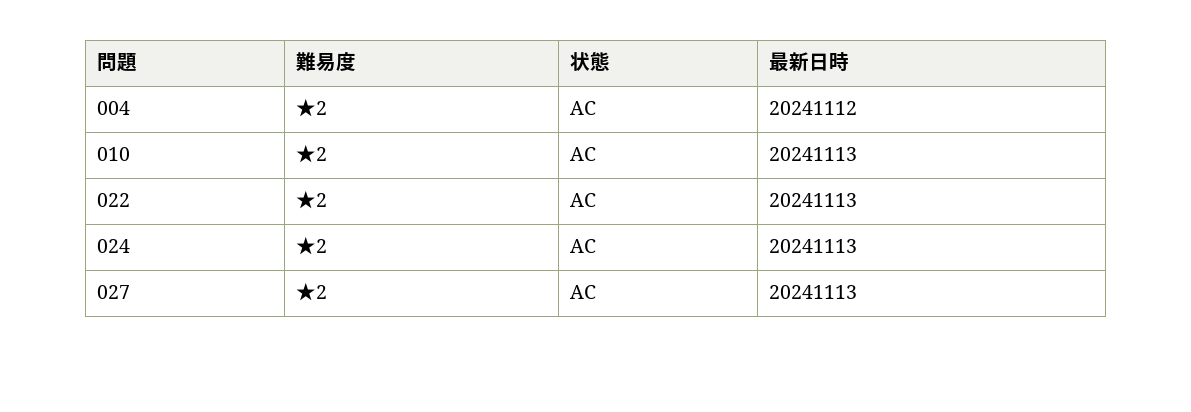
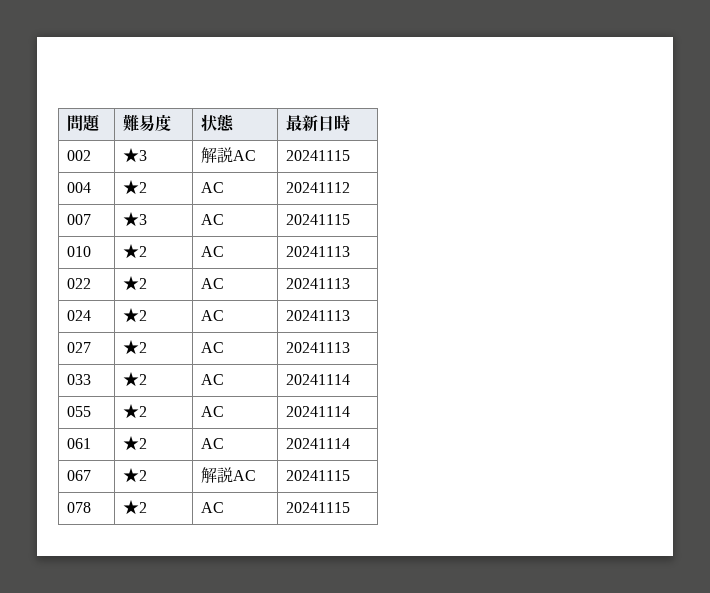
(850, 61) none -> [66,150,91,161] [122,148,147,163] [200,147,256,163] [285,150,350,161] // 002 | ★3 | 解説AC | 20241115
(858, 108) none -> [66,214,91,225] [122,212,147,227] [200,214,224,225] [285,214,350,225] // 007 | ★3 | AC | 20241115
(858, 292) none -> [66,374,91,385] [122,372,147,387] [200,374,224,385] [285,374,350,385] [66,406,91,417] [122,404,147,419] [200,406,224,417] [285,406,350,417] [66,438,91,449] [122,436,147,451] [200,438,224,449] [285,438,350,449] [66,470,91,481] [122,468,147,483] [200,467,256,483] [285,470,350,481] [66,502,91,513] [122,500,147,515] [200,502,224,513] [285,502,350,513] // 033 | ★2 | AC | 20241114 // 055 | ★2 | AC | 20241114 // 061 | ★2 | AC | 20241114 // 067 | ★2 | 解説AC | 20241115 // 078 | ★2 | AC | 20241115

